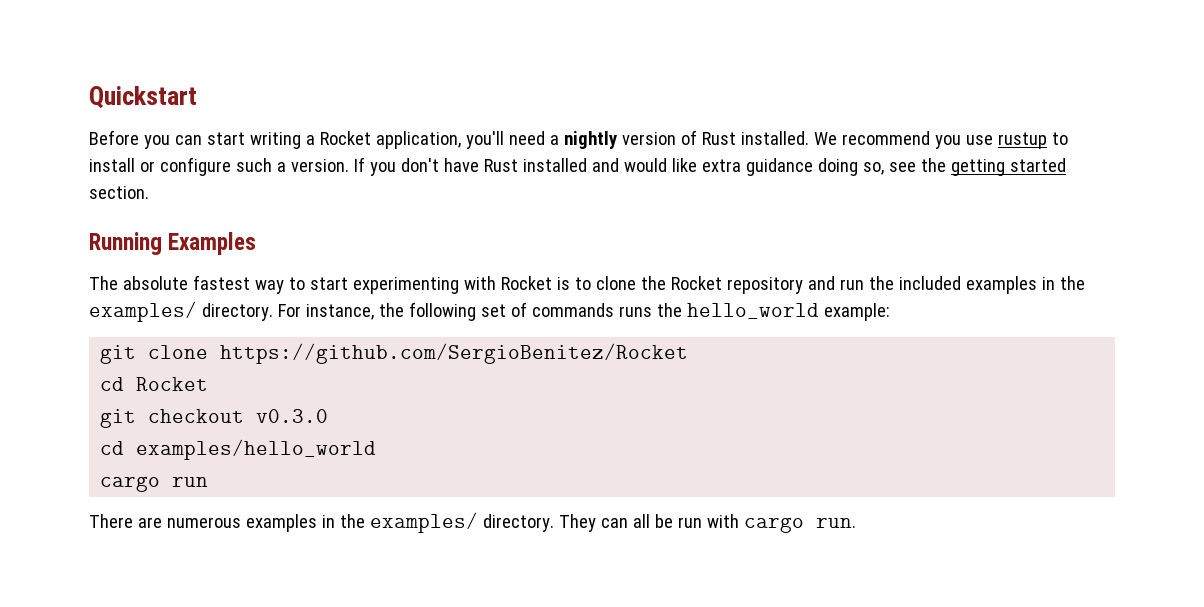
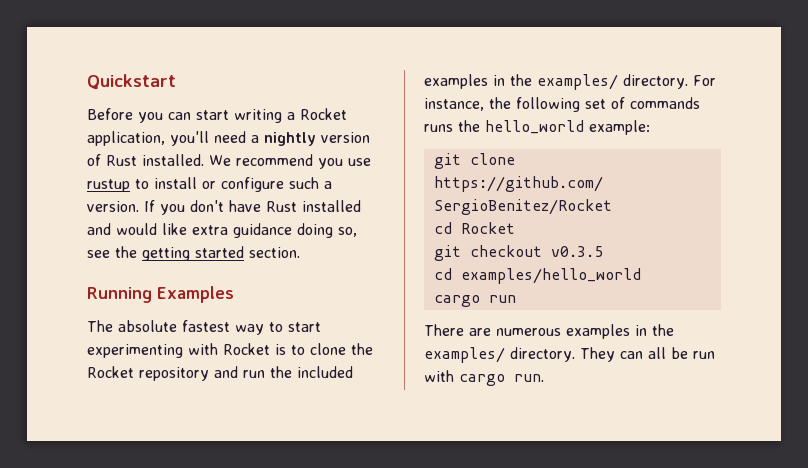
[256,409,329,423] v0.3.0 -> [550,246,603,257] v0.3.5

